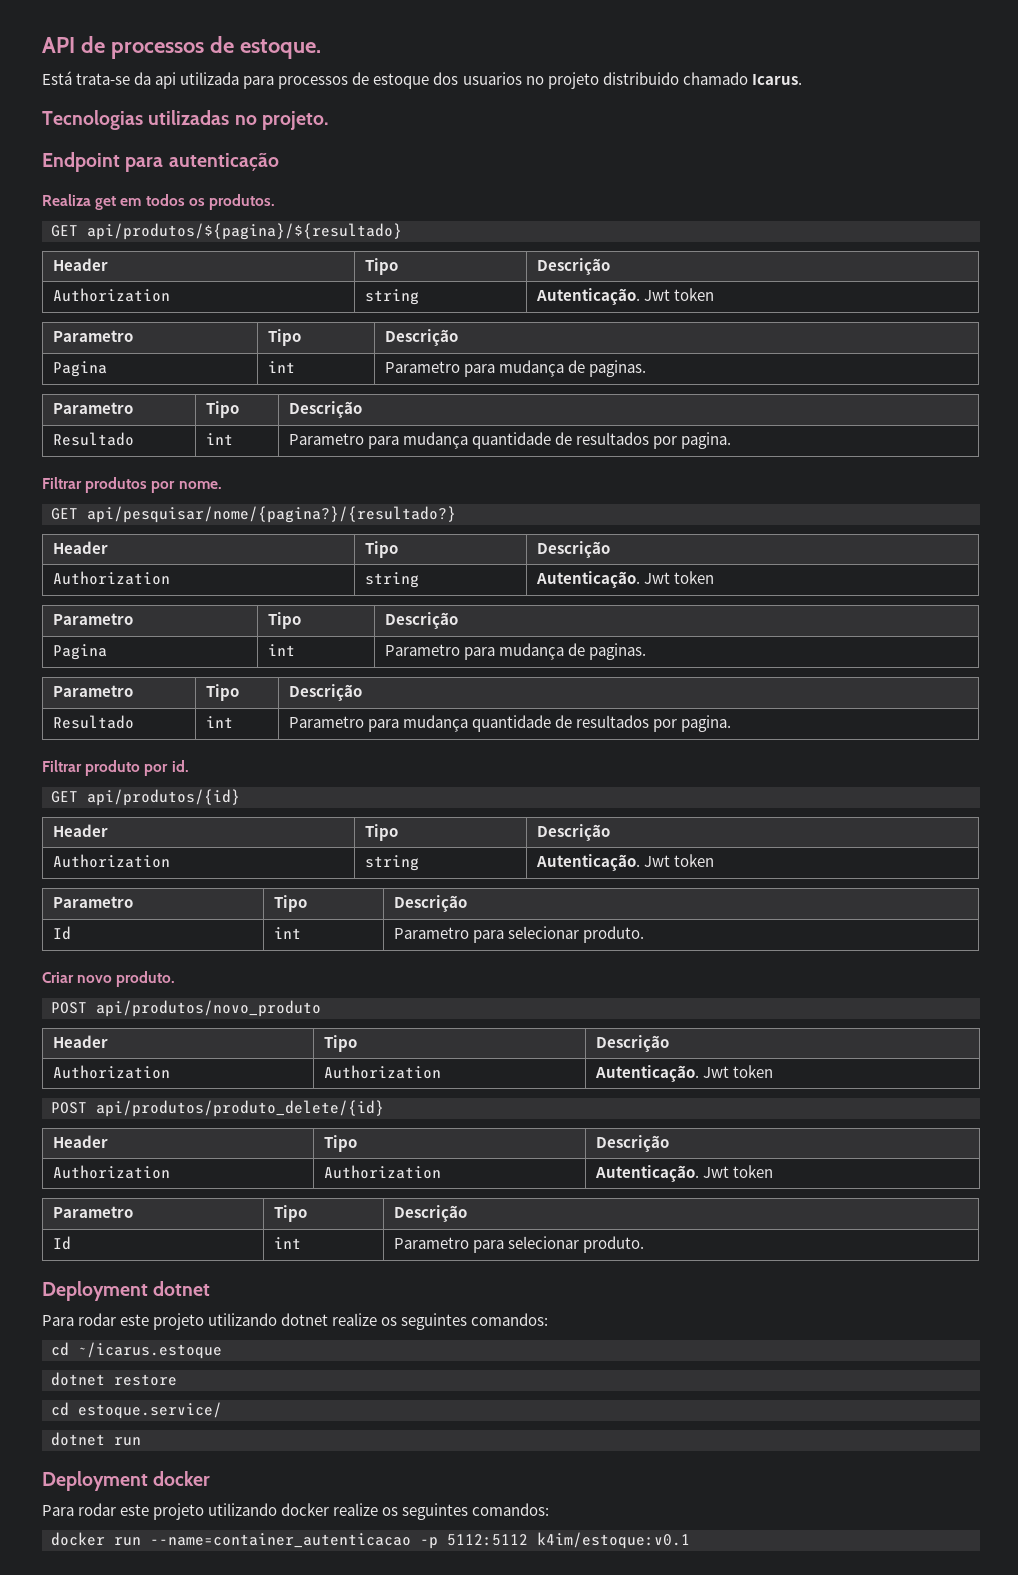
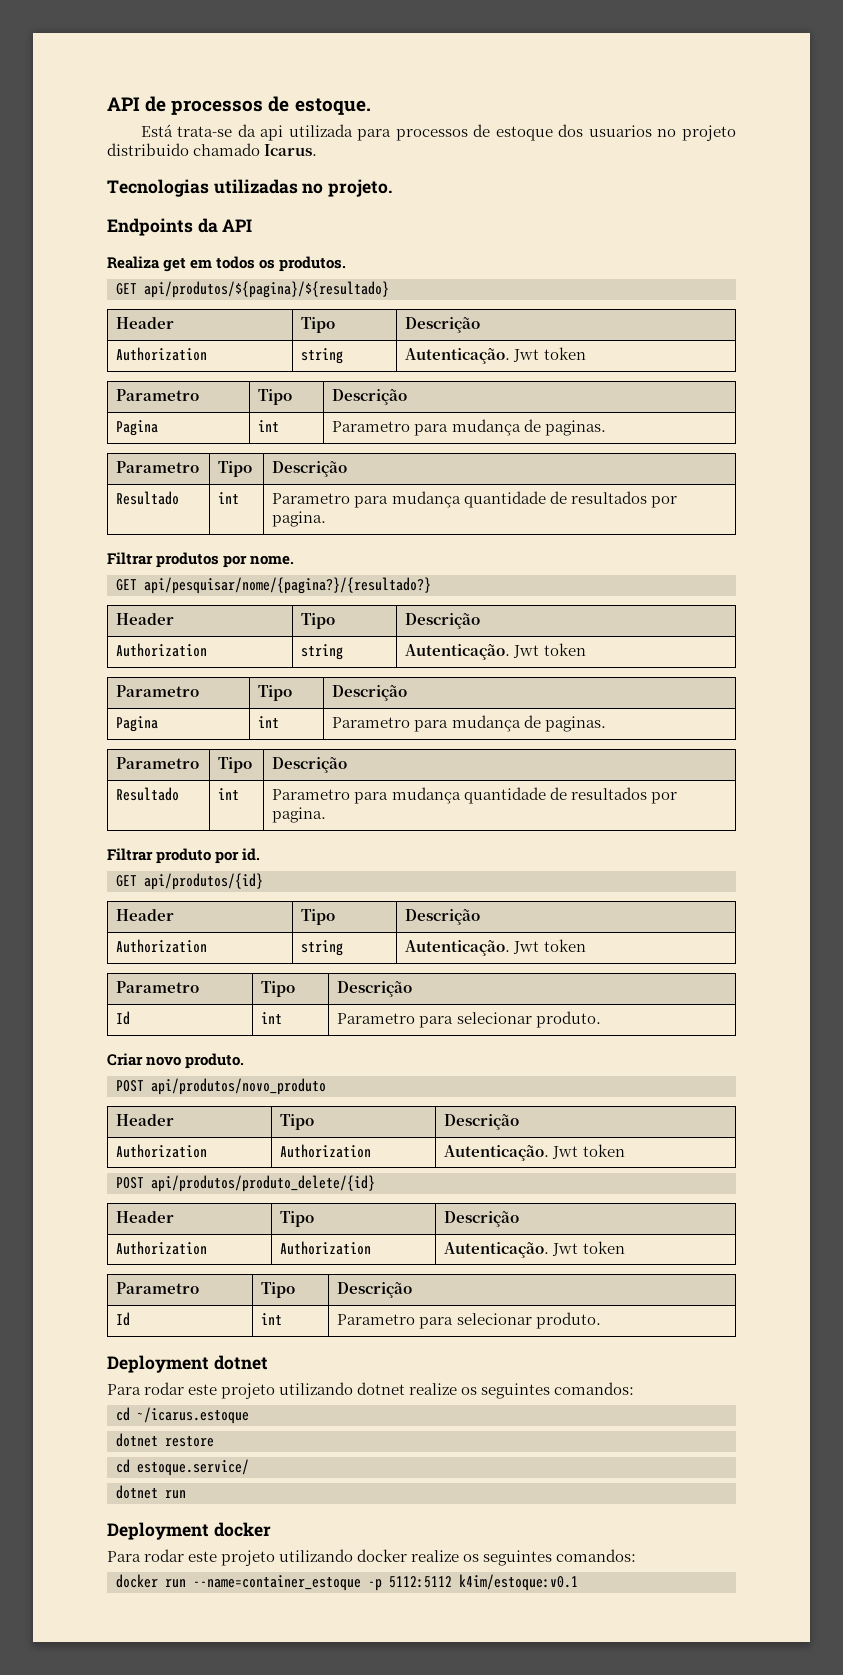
[42,152,279,172] Endpoint para autenticação -> [107,218,253,236] Endpoints da API
[150,1533,411,1548] --name=container_autenticacao -> [193,1575,361,1591] --name=container_estoque

